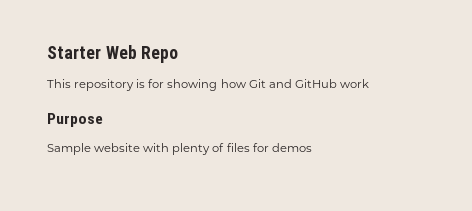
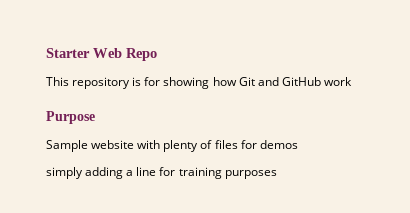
(312, 147) none -> [46,167,277,179] // simply adding a line for training purposes

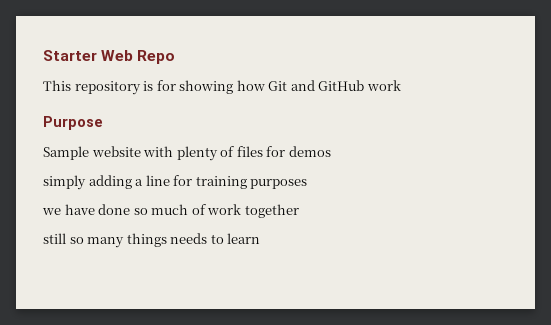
(277, 174) none -> [42,204,299,218] [43,233,261,248] // we have done so much of work together // still so many things needs to learn

